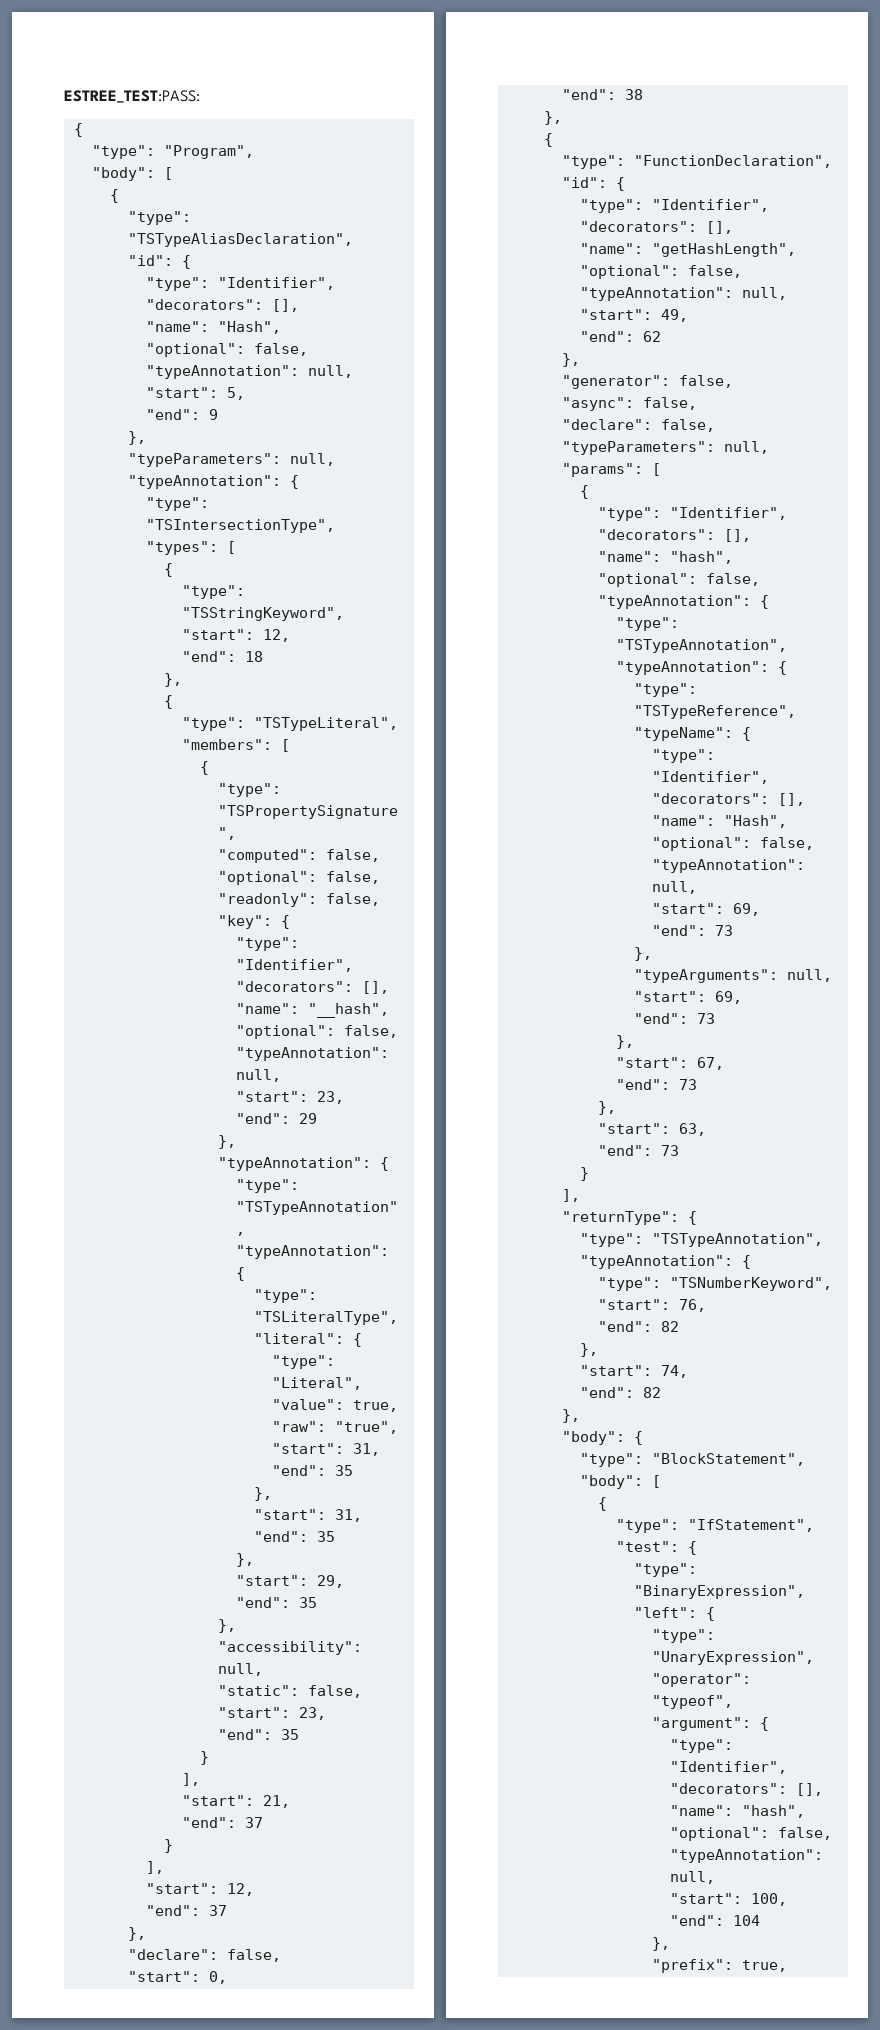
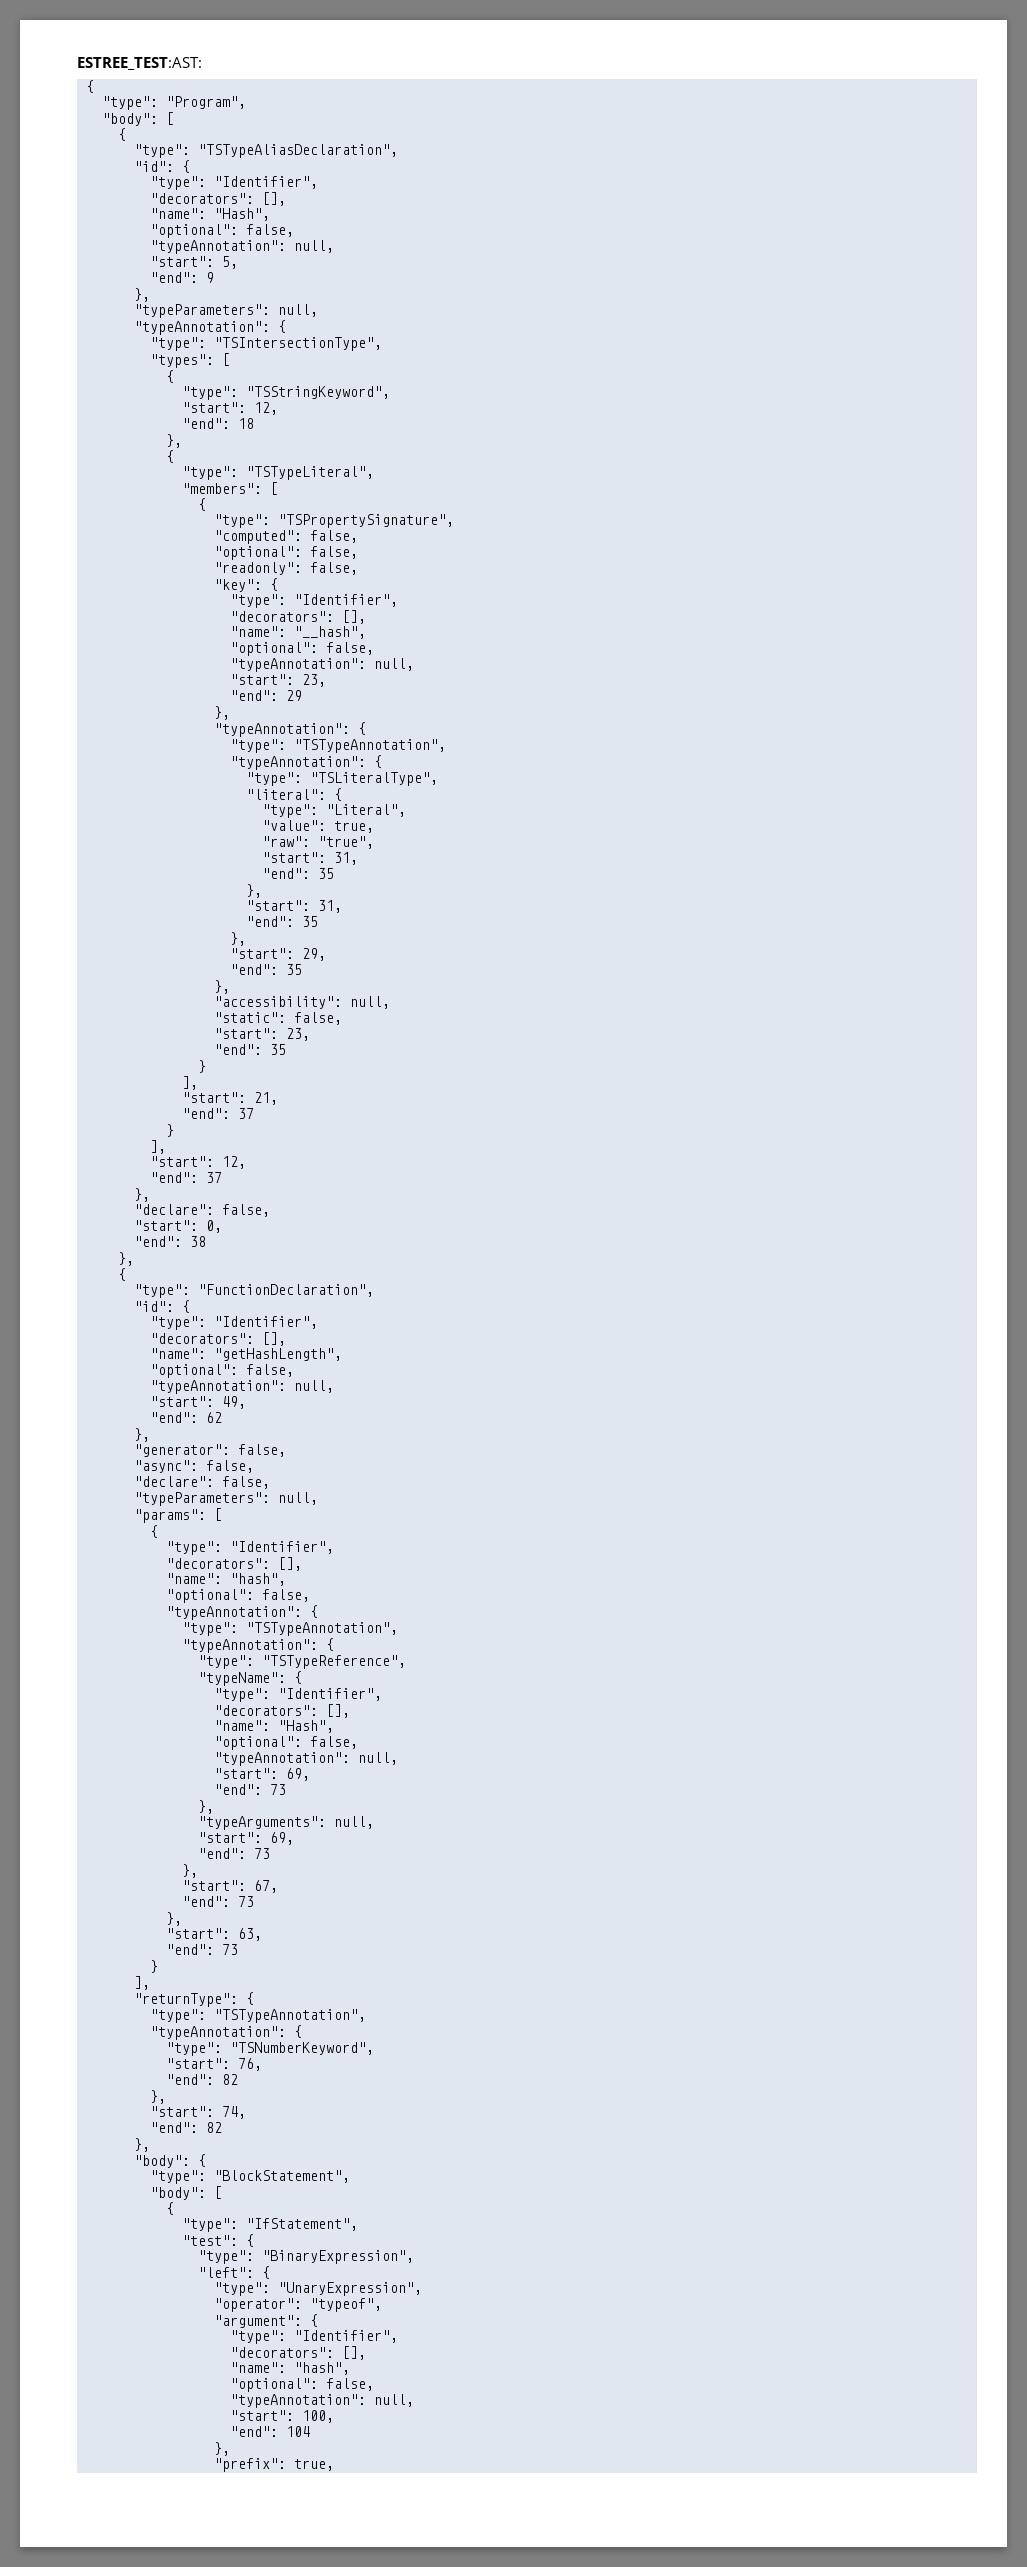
[64,90,200,103] ESTREE_TEST:PASS: -> [77,57,202,70] ESTREE_TEST:AST:

